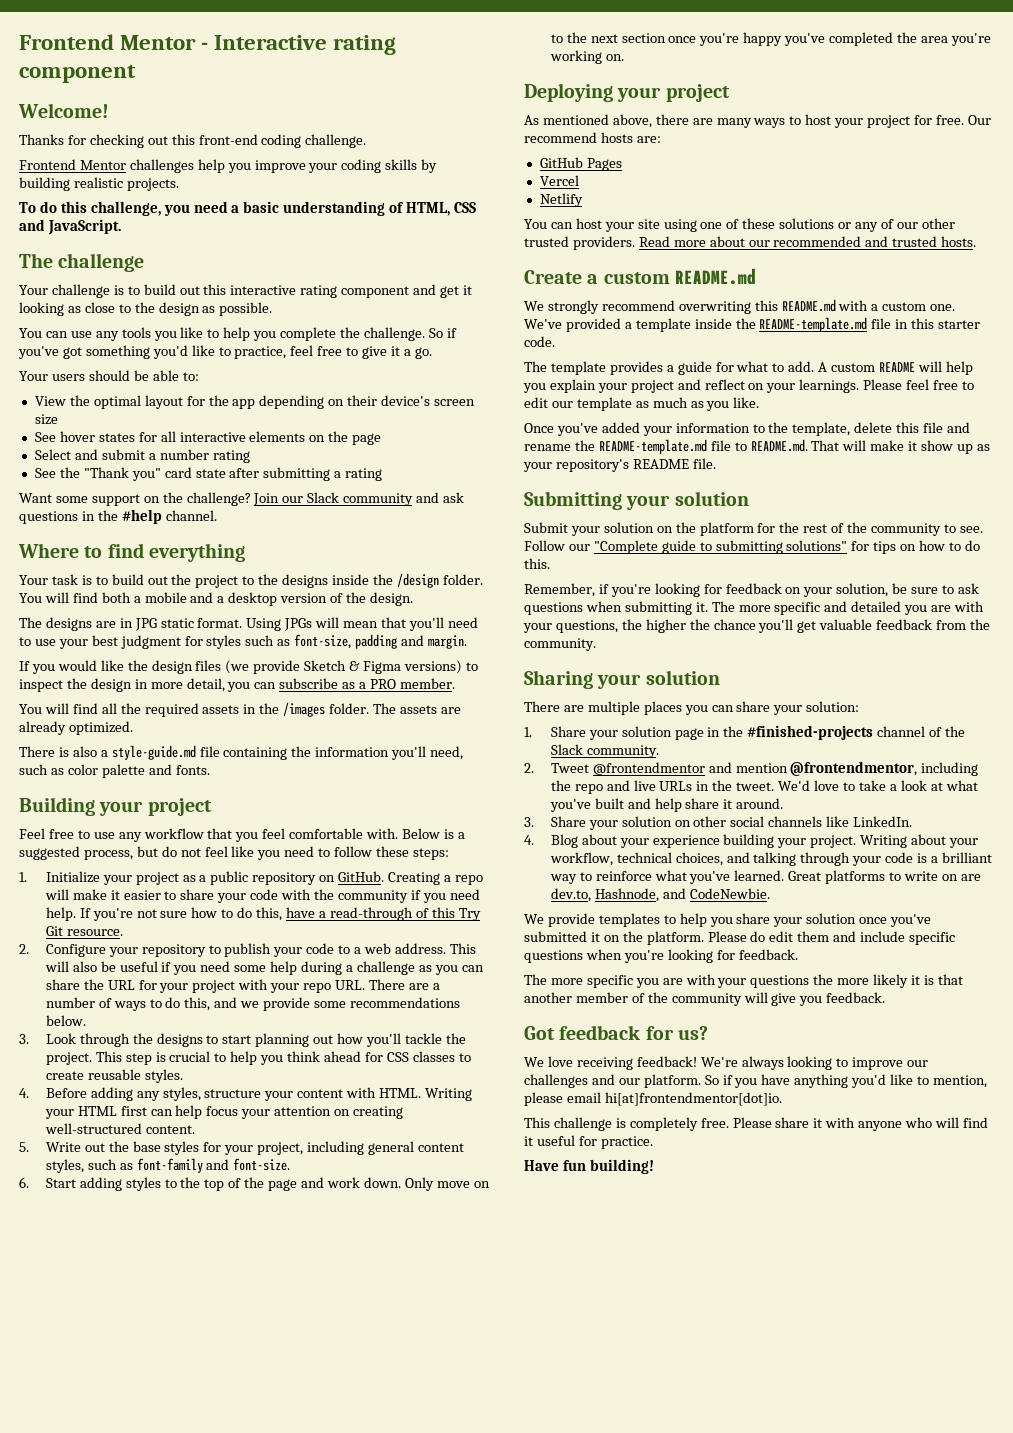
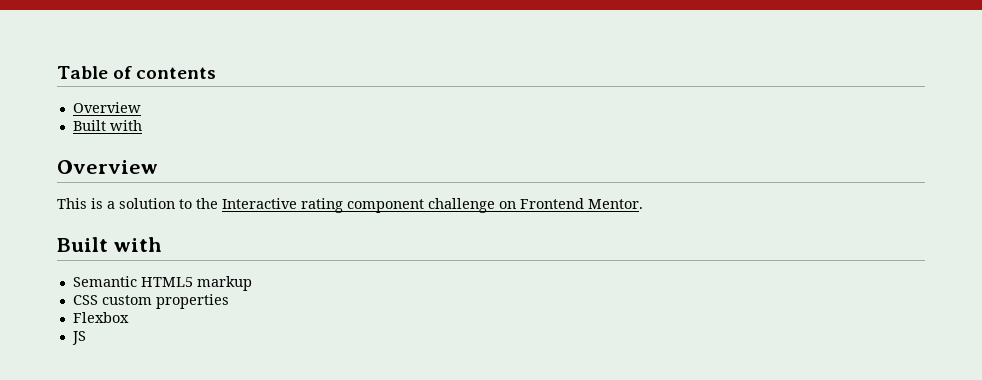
[19,34,397,55] [19,65,136,83] [18,103,109,118] [19,134,367,148] [19,159,438,173] [19,177,179,191] [19,201,477,216] [19,219,121,235] [19,253,145,272] [19,284,472,298] [19,302,273,316] [19,327,457,341] [18,345,432,359] [19,370,199,381] [34,395,476,409] [34,414,58,425] [34,431,382,445] [34,449,250,463] [34,467,383,481] [19,492,465,506] [19,509,217,524] [18,543,245,562] [19,573,483,588] [19,592,413,606] [19,617,478,631] [19,634,467,649] [19,660,478,674] [19,678,455,692] [19,702,461,717] [19,721,133,735] [19,745,464,760] [19,764,210,778] [19,797,212,816] [19,828,465,842] [19,846,449,860] [19,871,483,885] [44,889,480,903] [45,907,481,921] [45,926,123,936] [19,943,476,957] [44,961,484,975] [45,979,440,993] [45,997,460,1011] [45,1015,86,1026] [19,1033,466,1047] [45,1051,471,1065] [45,1069,183,1083] [19,1087,473,1101] [44,1105,404,1119] [44,1123,195,1134] [19,1141,464,1155] [45,1158,291,1173] [19,1177,490,1191] [550,32,991,46] [549,50,624,64] [524,83,730,102] [524,114,991,128] [524,132,661,143] [539,157,622,171] [539,175,579,186] [539,193,583,207] [524,218,955,232] [524,236,977,250] [524,268,756,285] [524,299,956,314] [524,317,981,332] [524,336,555,347] [524,361,973,375] [523,379,974,393] [524,397,760,411] [524,422,971,436] [524,439,990,454] [523,458,716,472] [524,491,749,510] [524,522,983,536] [524,540,980,554] [524,558,550,569] [524,583,979,597] [524,601,985,615] [523,619,991,633] [524,638,596,651] [524,670,720,689] [524,701,860,715] [524,725,966,740] [550,744,659,758] [524,761,979,776] [550,780,978,794] [549,798,784,812] [524,816,913,830] [524,834,979,848] [549,852,992,866] [549,870,981,884] [550,888,770,902] [524,913,932,927] [524,931,956,945] [524,949,798,963] [524,974,963,988] [524,992,886,1006] [524,1025,708,1040] [524,1056,929,1070] [524,1074,987,1088] [524,1092,782,1106] [524,1117,988,1131] [524,1135,653,1149] [524,1159,654,1174] Frontend Mentor - Interactive rating component // Welcome! // Thanks for checking out this front-end coding challenge. // Frontend Mentor challenges help you improve your coding skills by building realistic projects. // To do this challenge, you need a basic understanding of HTML, CSS and JavaScript. // The challenge // Your challenge is to build out this interactive rating component and get it looking as close to the design as possible. // You can use any tools you like to help you complete the challenge. So if you've got something you'd like to practice, feel free to give it a go. // Your users should be able to: // View the optimal layout for the app depending on their device's screen size // See hover states for all interactive elements on the page // Select and submit a number rating // See the "Thank you" card state after submitting a rating // Want some support on the challenge? Join our Slack community and ask questions in the #help channel. // Where to find everything // Your task is to build out the project to the designs inside the /design folder. You will find both a mobile and a desktop version of the design. // The designs are in JPG static format. Using JPGs will mean that you'll need to use your best judgment for styles such as font-size, padding and margin. // If you would like the design files (we provide Sketch & Figma versions) to inspect the design in more detail, you can subscribe as a PRO member. // You will find all the required assets in the /images folder. The assets are already optimized. // There is also a style-guide.md file containing the information you'll need, such as color palette and fonts. // Building your project // Feel free to use any workflow that you feel comfortable with. Below is a suggested process, but do not feel like you need to follow these steps: // 1. Initialize your project as a public repository on GitHub. Creating a repo will make it easier to share your code with the community if you need help. If you're not sure how to do this, have a read-through of this Try Git resource. // 2. Configure your repository to publish your code to a web address. This will also be useful if you need some help during a challenge as you can share the URL for your project with your repo URL. There are a number of ways to do this, and we provide some recommendations below. // 3. Look through the designs to start planning out how you'll tackle the project. This step is crucial to help you think ahead for CSS classes to create reusable styles. // 4. Before adding any styles, structure your content with HTML. Writing your HTML first can help focus your attention on creating well-structured content. // 5. Write out the base styles for your project, including general content styles, such as font-family and font-size. // 6. Start adding styles to the top of the page and work down. Only move on to the next section once you're happy you've completed the area you're working on. // Deploying your project // As mentioned above, there are many ways to host your project for free. Our recommend hosts are: // GitHub Pages // Vercel // Netlify // You can host your site using one of these solutions or any of our other trusted providers. Read more about our recommended and trusted hosts. // Create a custom README.md // We strongly recommend overwriting this README.md with a custom one. We've provided a template inside the README-template.md file in this starter code. // The template provides a guide for what to add. A custom README will help you explain your project and reflect on your learnings. Please feel free to edit our template as much as you like. // Once you've added your information to the template, delete this file and rename the README-template.md file to README.md. That will make it show up as your repository's README file. // Submitting your solution // Submit your solution on the platform for the rest of the community to see. Follow our "Complete guide to submitting solutions" for tips on how to do this. // Remember, if you're looking for feedback on your solution, be sure to ask questions when submitting it. The more specific and detailed you are with your questions, the higher the chance you'll get valuable feedback from the community. // Sharing your solution // There are multiple places you can share your solution: // 1. Share your solution page in the #finished-projects channel of the Slack community. // 2. Tweet @frontendmentor and mention @frontendmentor, including the repo and live URLs in the tweet. We'd love to take a look at what you've built and help share it around. // 3. Share your solution on other social channels like LinkedIn. // 4. Blog about your experience building your project. Writing about your workflow, technical choices, and talking through your code is a brilliant way to reinforce what you've learned. Great platforms to write on are dev.to, Hashnode, and CodeNewbie. // We provide templates to help you share your solution once you've submitted it on the platform. Please do edit them and include specific questions when you're looking for feedback. // The more specific you are with your questions the more likely it is that another member of the community will give you feedback. // Got feedback for us? // We love receiving feedback! We're always looking to improve our challenges and our platform. So if you have anything you'd like to mention, please email hi[at]frontendmentor[dot]io. // This challenge is completely free. Please share it with anyone who will find it useful for practice. // Have fun building! -> [57,66,217,79] [72,102,141,113] [72,120,142,131] [57,160,158,174] [57,198,643,213] [57,237,162,252] [72,276,252,291] [72,294,229,309] [72,312,129,323] [71,331,86,345] Table of contents // Overview // Built with // Overview // This is a solution to the Interactive rating component challenge on Frontend Mentor. // Built with // Semantic HTML5 markup // CSS custom properties // Flexbox // JS

